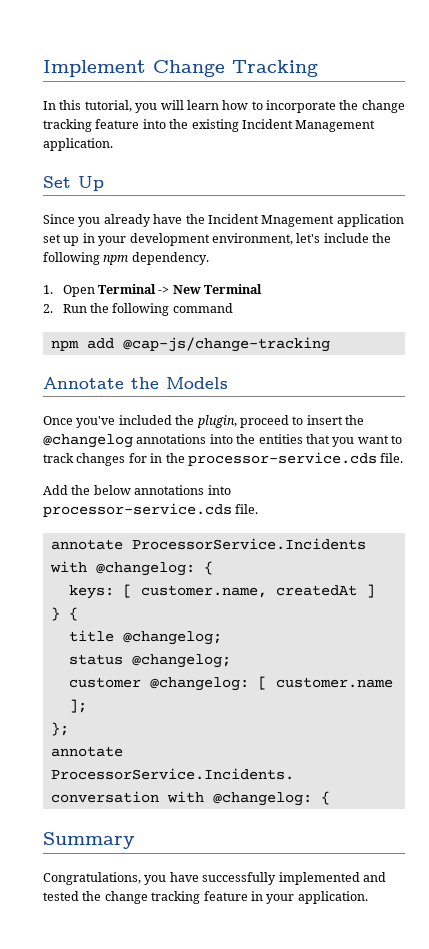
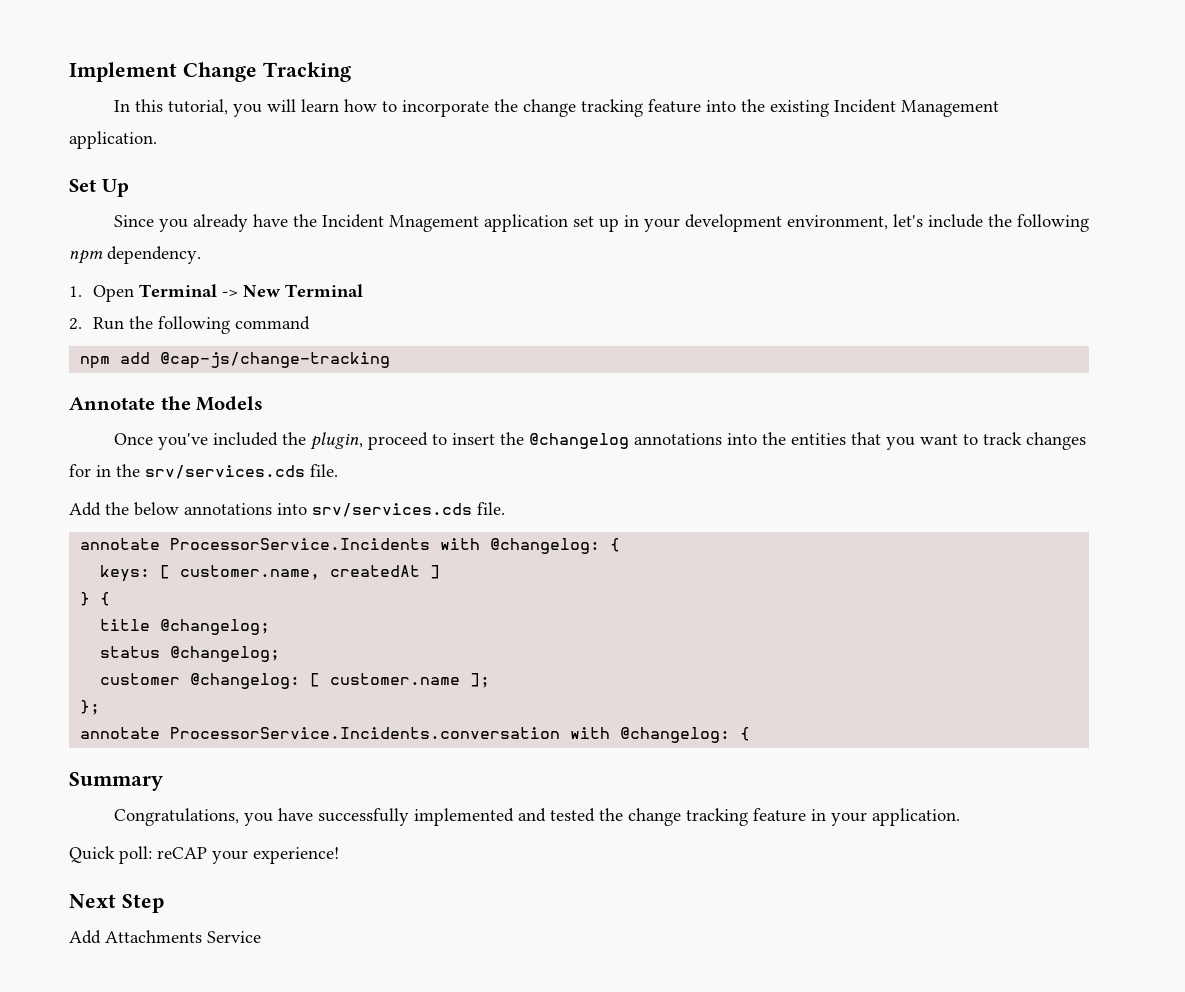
[187,452,377,466] processor-service.cds -> [145,465,305,479] srv/services.cds
[43,503,232,517] processor-service.cds -> [312,503,472,517] srv/services.cds
(368, 897) none -> [69,846,339,864] [69,894,164,913] [69,930,261,944] // Quick poll: reCAP your experience! // Next Step // Add Attachments Service

